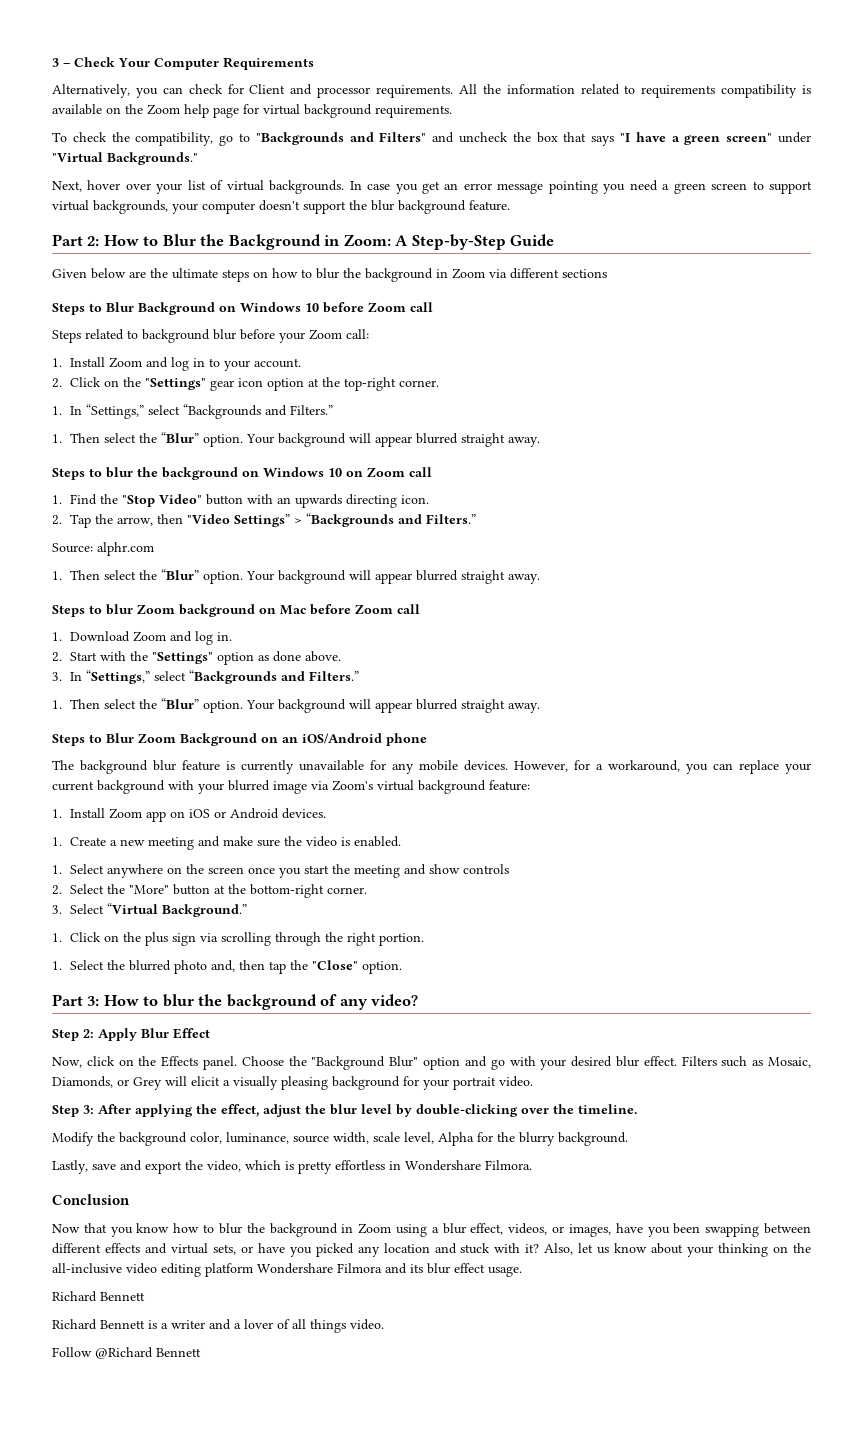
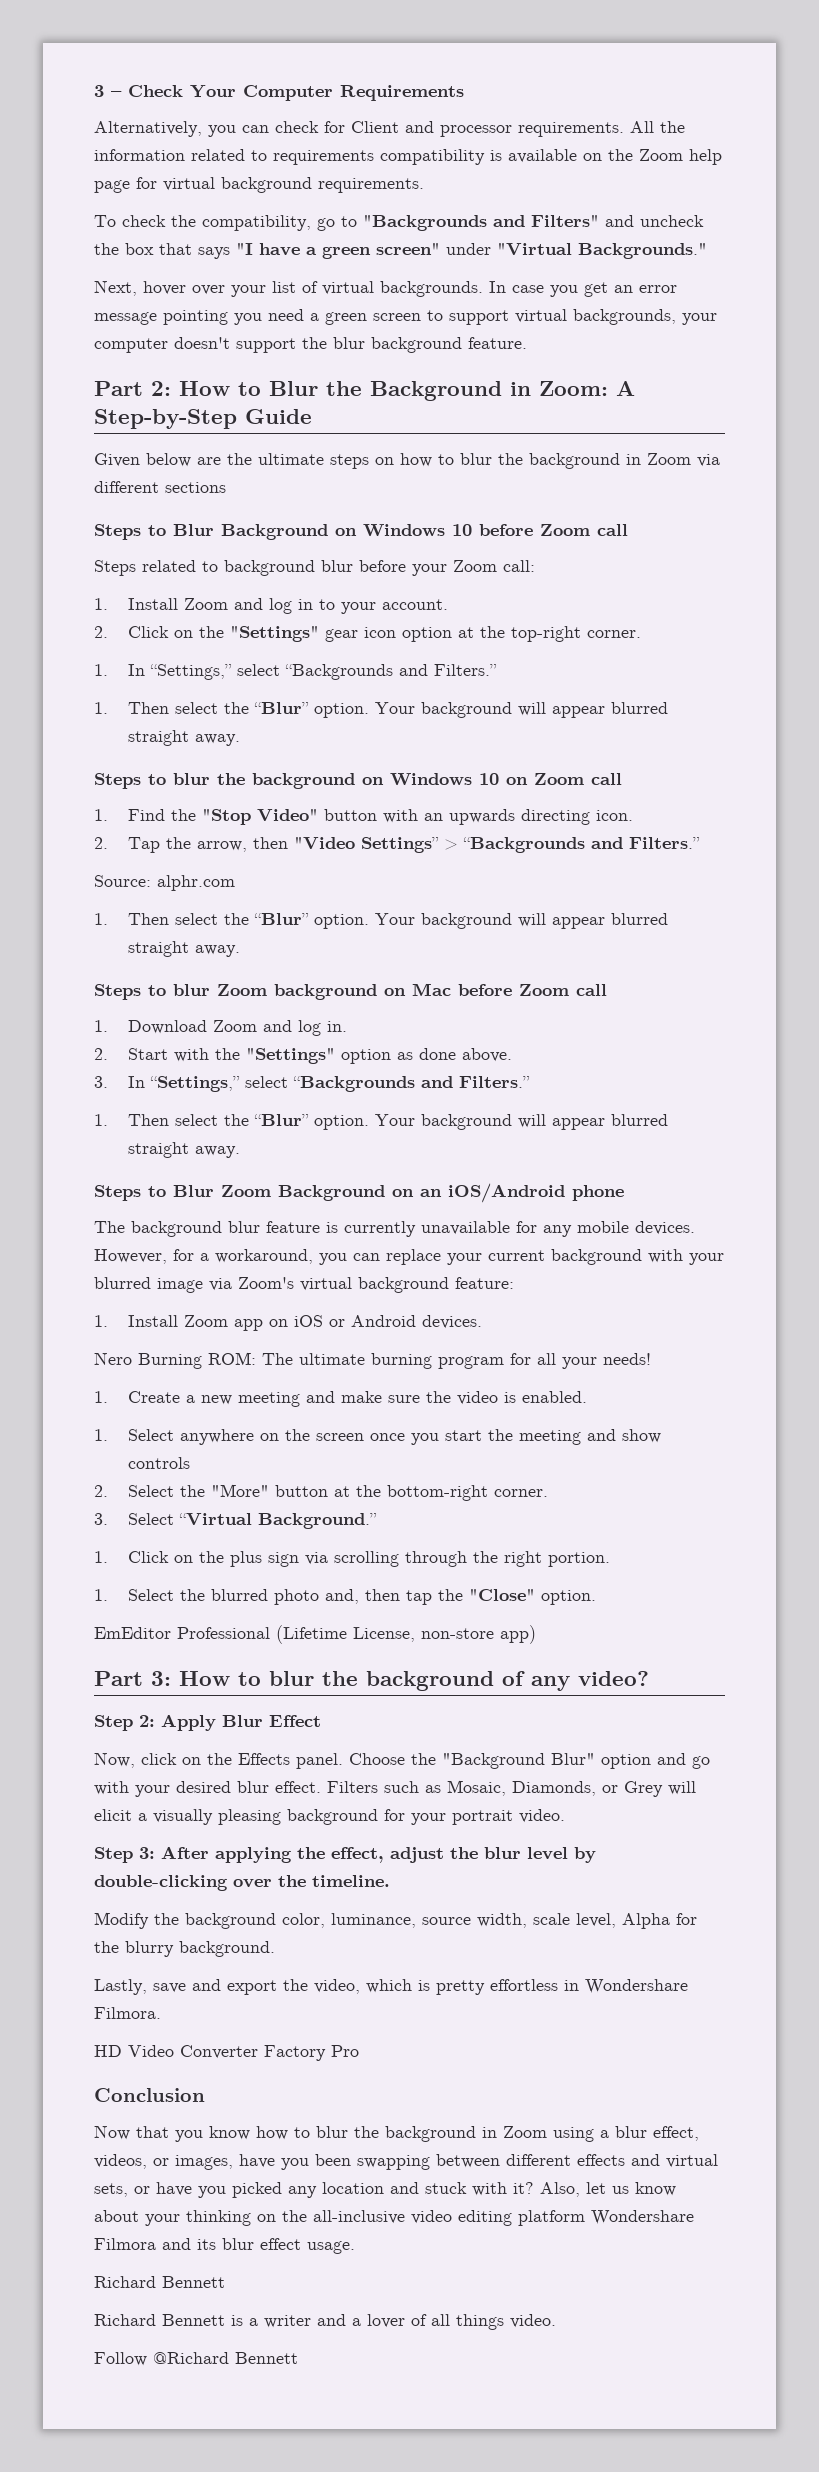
(326, 813) none -> [94,1352,651,1369] // Nero Burning ROM: The ultimate burning program for all your needs!
(402, 967) none -> [94,1625,536,1644] // EmEditor Professional (Lifetime License, non-store app)
(532, 1165) none -> [94,2045,359,2061] // HD Video Converter Factory Pro

